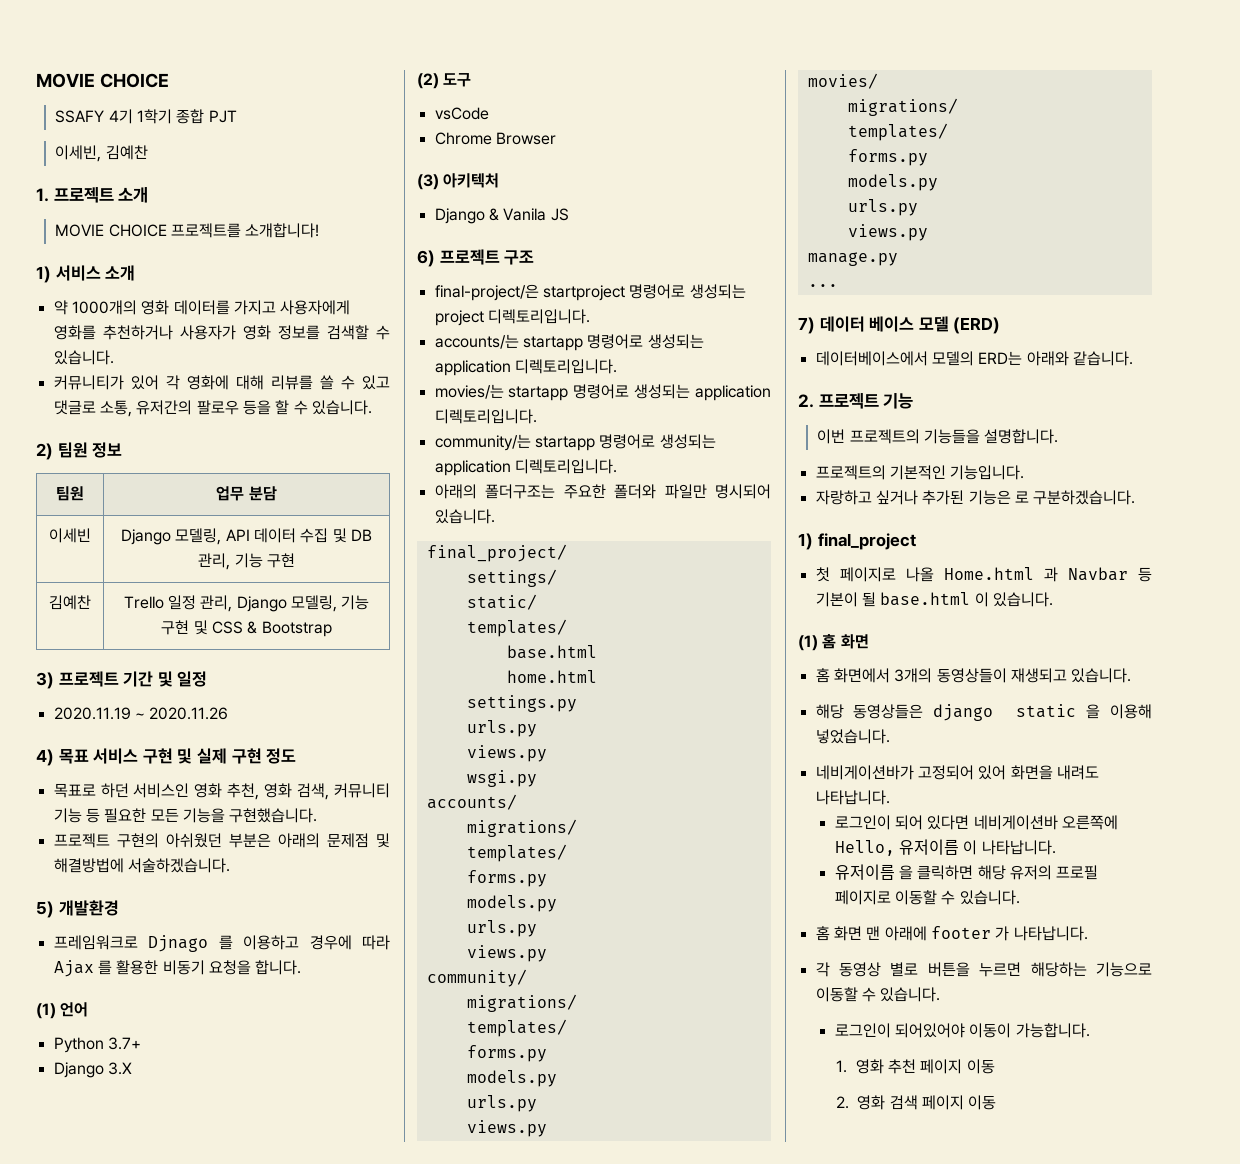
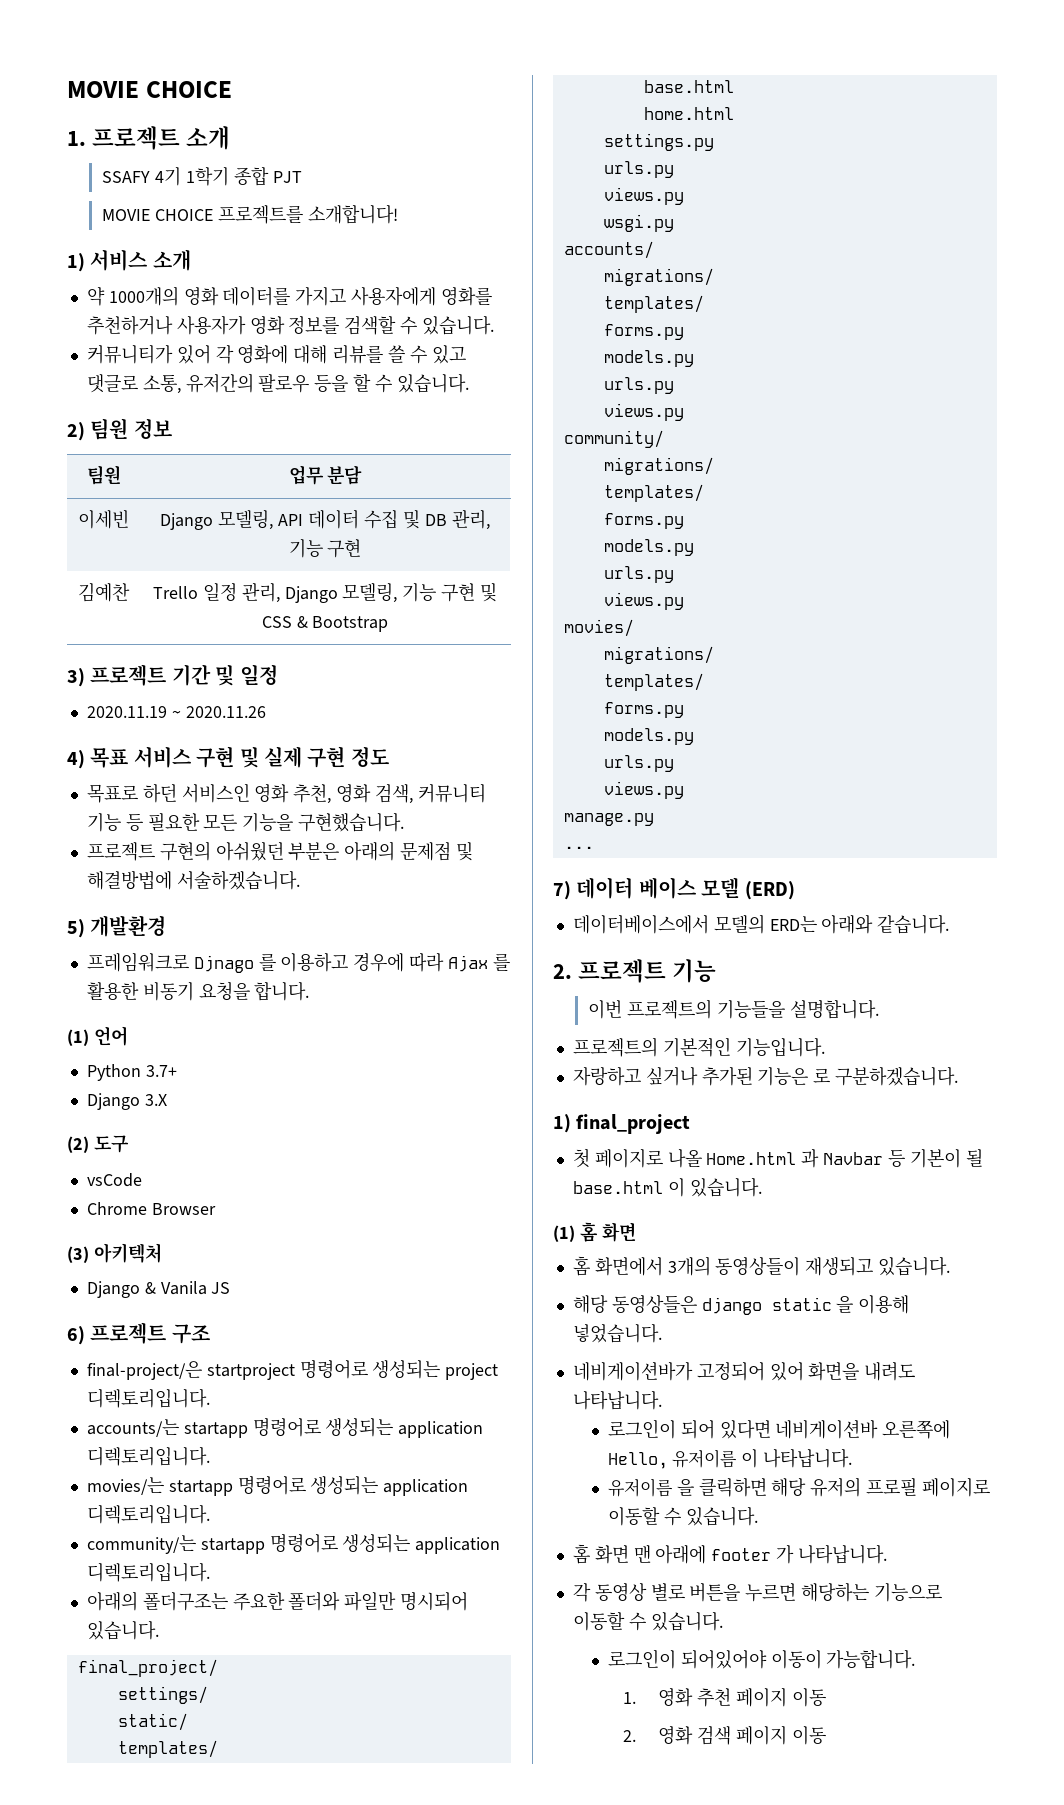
[36,73,169,88] MOVIE CHOICE -> [67,81,232,98] [67,126,231,150] MOVIE CHOICE // 1. 프로젝트 소개
[55,145,148,162] [36,187,149,203] // 이세빈, 김예찬 // 1. 프로젝트 소개 -> (302, 177) none

